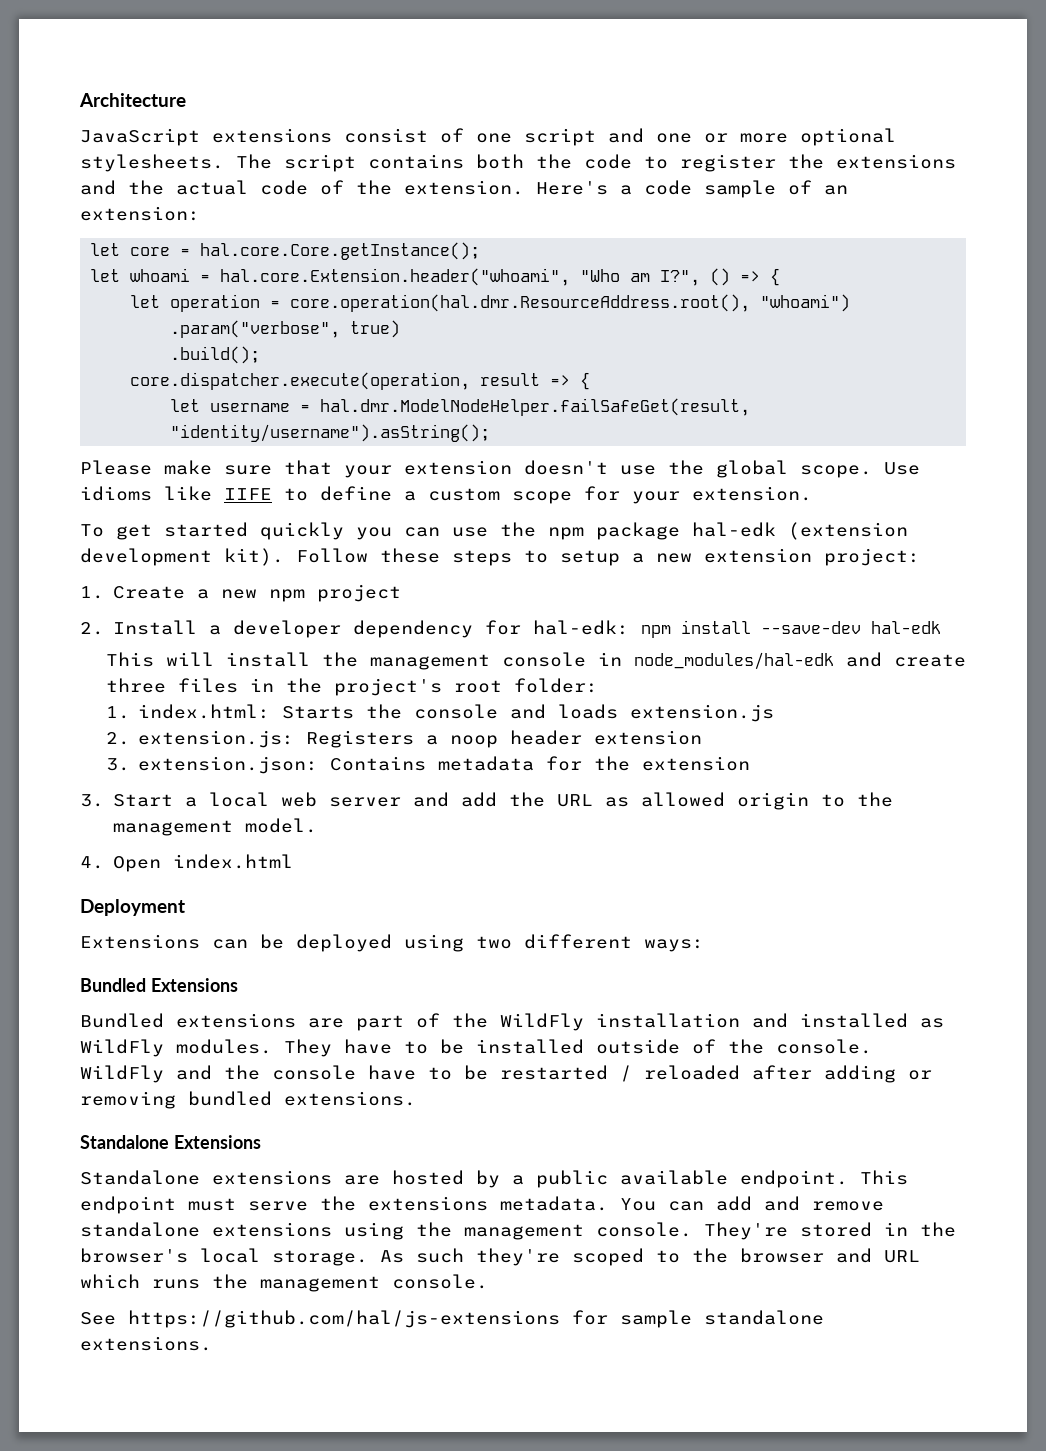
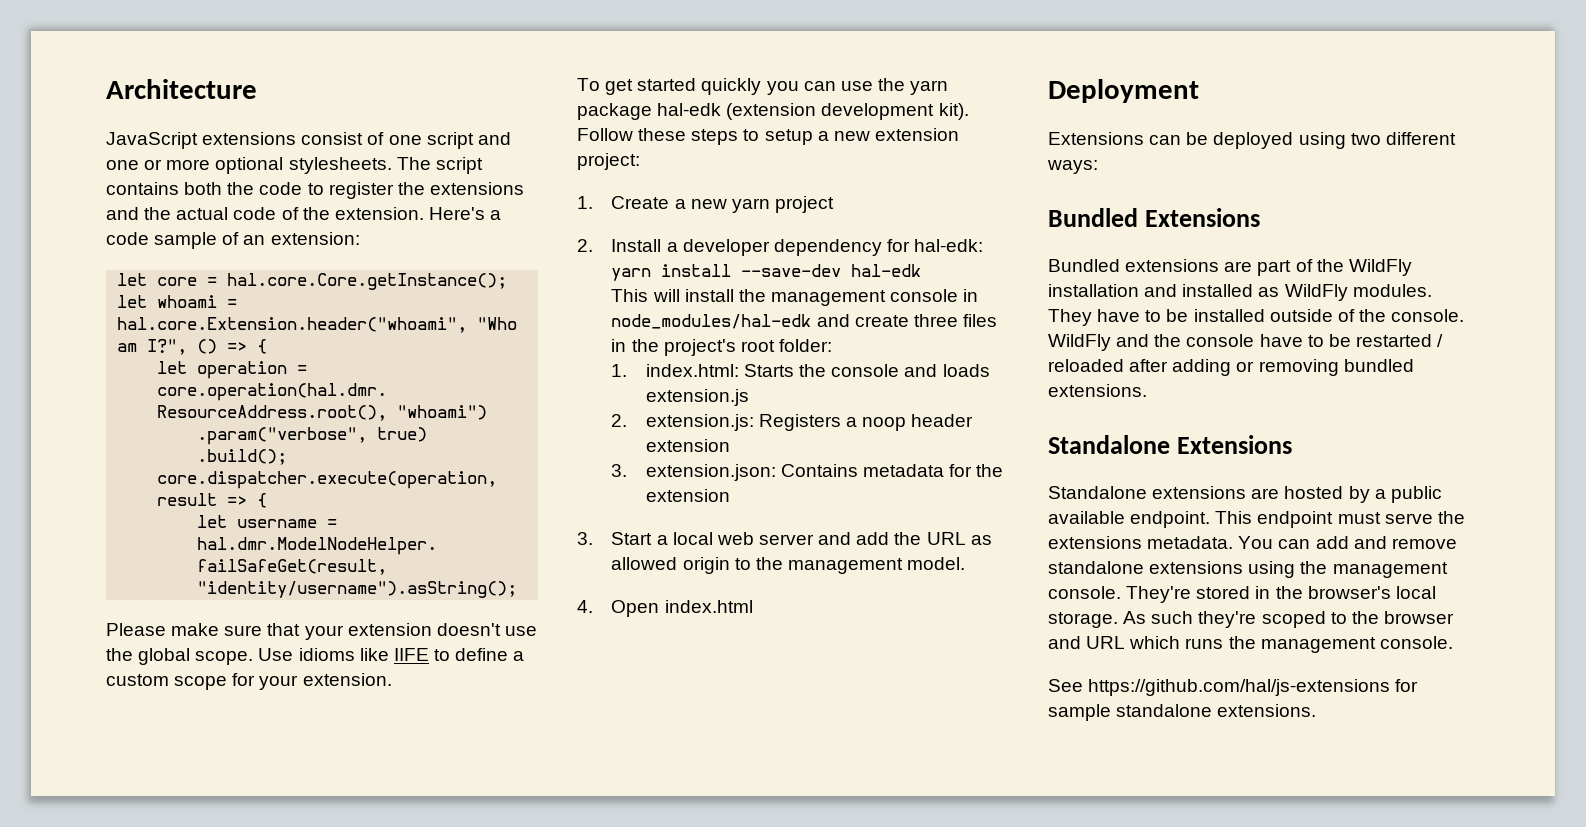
[548,527,584,540] npm -> [910,80,949,95] yarn
[268,589,305,602] npm -> [731,198,770,213] yarn
[640,625,671,638] npm -> [611,268,652,281] yarn

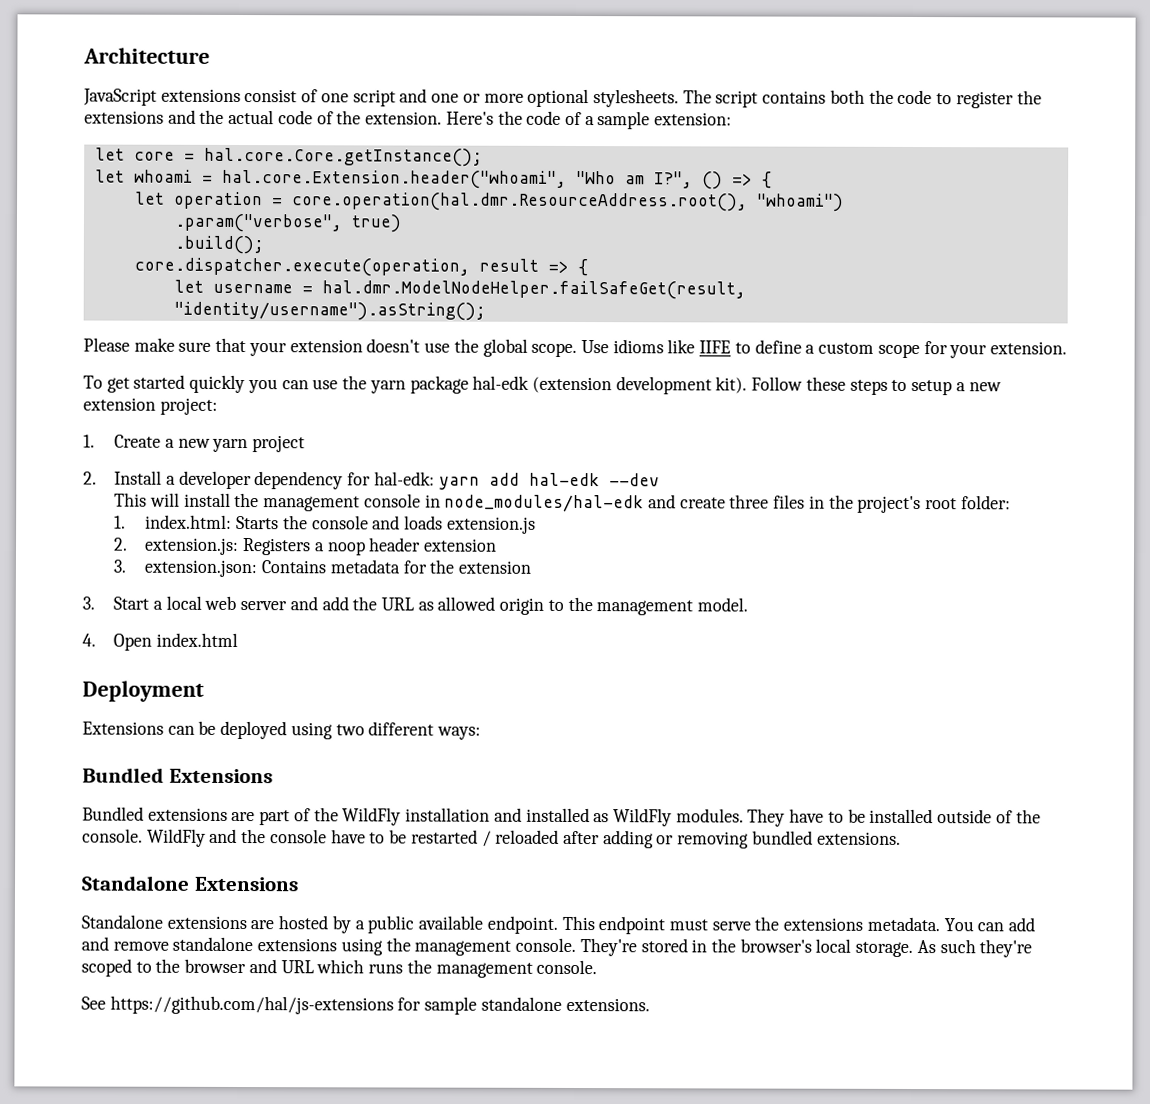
[490,210,502,220] [106,232,266,249] a code sample of an -> [497,110,651,130] the code of a sample
[661,264,922,277] install --save-dev hal-edk -> [488,472,660,487] add hal-edk --dev

